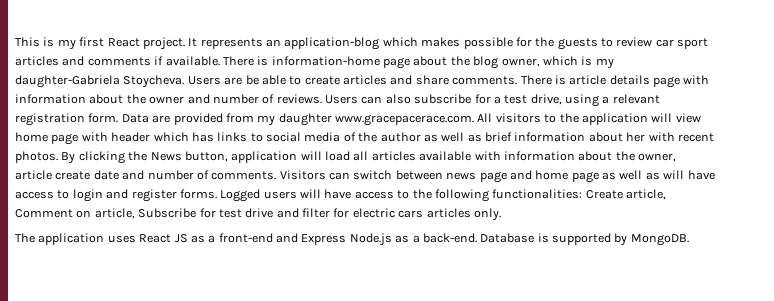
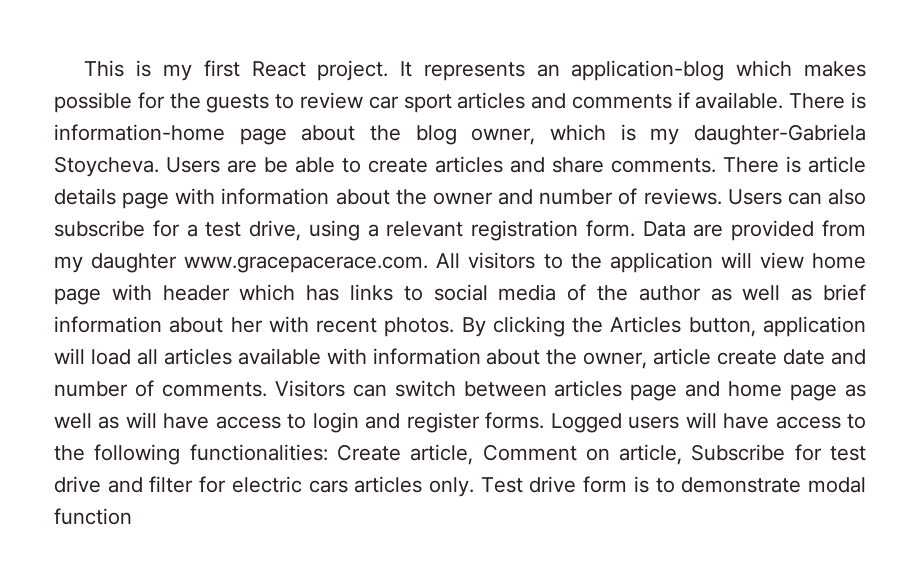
[150,152,182,161] News -> [610,316,682,333] Articles
[446,172,477,180] news -> [554,380,623,397] articles
[15,233,689,246] // The application uses React JS as a front-end and Express Node.js as a back-end. Database is supported by MongoDB. -> [480,476,866,493] [54,508,132,525] Test drive form is to demonstrate modal function

